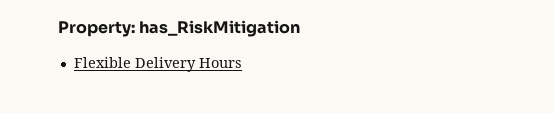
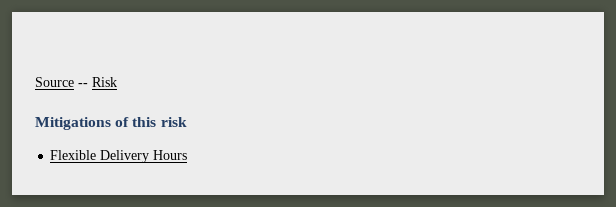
[58,20,301,37] Property: has_RiskMitigation -> [35,77,117,87] [35,117,187,130] Source -- Risk // Mitigations of this risk

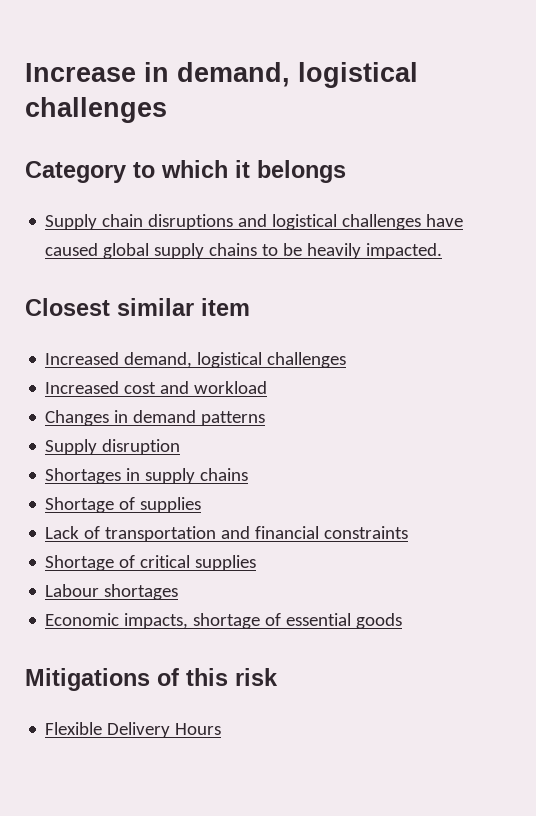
[35,77,117,87] Source -- Risk -> [25,62,418,88] [25,97,167,123] [25,160,346,183] [45,214,464,230] [45,243,443,259] [25,298,250,316] [45,352,347,368] [45,381,268,394] [45,410,266,426] [45,439,181,455] [45,468,249,484] [45,497,202,513] [45,526,409,542] [45,555,257,571] [45,584,179,600] [45,613,403,629] Increase in demand, logistical challenges // Category to which it belongs // Supply chain disruptions and logistical challenges have caused global supply chains to be heavily impacted. // Closest similar item // Increased demand, logistical challenges // Increased cost and workload // Changes in demand patterns // Supply disruption // Shortages in supply chains // Shortage of supplies // Lack of transportation and financial constraints // Shortage of critical supplies // Labour shortages // Economic impacts, shortage of essential goods

